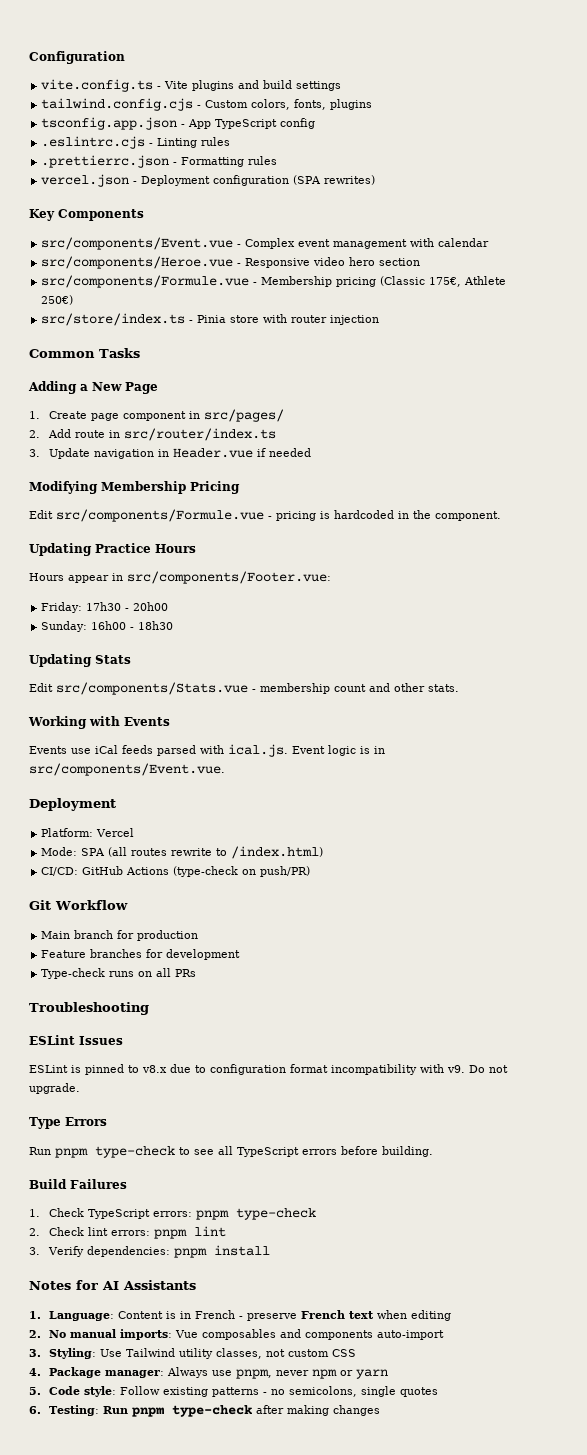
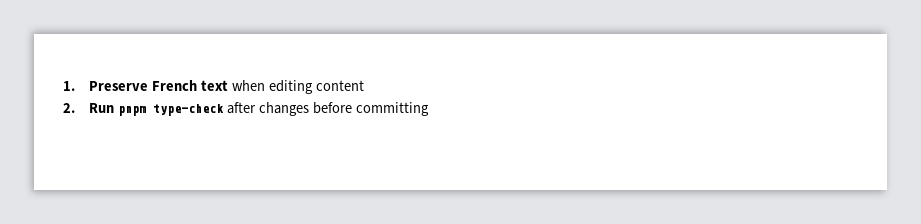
[29,51,125,64] [41,79,342,92] [41,98,373,111] [41,117,316,130] [41,136,231,149] [41,155,278,168] [41,174,376,187] [29,209,144,221] [41,237,490,250] [41,256,421,269] [41,275,507,288] [41,295,74,305] [41,313,380,326] [29,348,140,358] [28,381,158,394] [29,409,284,422] [29,428,276,441] [29,448,311,459] [29,481,240,494] [29,509,501,522] [29,543,196,556] [29,571,331,584] [41,602,169,613] [41,621,174,632] [29,654,131,667] [29,682,459,695] [28,716,170,729] [29,744,385,757] [29,763,225,776] [29,798,116,811] [41,828,135,837] [41,846,324,859] [41,866,311,877] [29,900,128,910] [41,930,199,941] [41,949,241,960] [41,968,197,979] [29,1002,149,1015] [29,1035,123,1045] [29,1064,508,1075] [29,1083,80,1094] [29,1117,107,1129] [29,1146,433,1158] [29,1179,127,1189] [29,1208,316,1220] [29,1226,226,1239] [29,1245,270,1258] [29,1280,196,1290] [29,1310,297,1321] Configuration // vite.config.ts - Vite plugins and build settings // tailwind.config.cjs - Custom colors, fonts, plugins // tsconfig.app.json - App TypeScript config // .eslintrc.cjs - Linting rules // .prettierrc.json - Formatting rules // vercel.json - Deployment configuration (SPA rewrites) // Key Components // src/components/Event.vue - Complex event management with calendar // src/components/Heroe.vue - Responsive video hero section // src/components/Formule.vue - Membership pricing (Classic 175€, Athlete 250€) // src/store/index.ts - Pinia store with router injection // Common Tasks // Adding a New Page // 1. Create page component in src/pages/ // 2. Add route in src/router/index.ts // 3. Update navigation in Header.vue if needed // Modifying Membership Pricing // Edit src/components/Formule.vue - pricing is hardcoded in the component. // Updating Practice Hours // Hours appear in src/components/Footer.vue: // Friday: 17h30 - 20h00 // Sunday: 16h00 - 18h30 // Updating Stats // Edit src/components/Stats.vue - membership count and other stats. // Working with Events // Events use iCal feeds parsed with ical.js. Event logic is in src/components/Event.vue. // Deployment // Platform: Vercel // Mode: SPA (all routes rewrite to /index.html) // CI/CD: GitHub Actions (type-check on push/PR) // Git Workflow // Main branch for production // Feature branches for development // Type-check runs on all PRs // Troubleshooting // ESLint Issues // ESLint is pinned to v8.x due to configuration format incompatibility with v9. Do not upgrade. // Type Errors // Run pnpm type-check to see all TypeScript errors before building. // Build Failures // 1. Check TypeScript errors: pnpm type-check // 2. Check lint errors: pnpm lint // 3. Verify dependencies: pnpm install // Notes for AI Assistants // 1. Language: Content is in French - preserve -> [63,81,149,91] 1. Preserve
[29,1329,444,1340] [29,1348,356,1359] [29,1367,388,1379] [29,1386,438,1397] [29,1405,99,1416] // 2. No manual imports: Vue composables and components auto-import // 3. Styling: Use Tailwind utility classes, not custom CSS // 4. Package manager: Always use pnpm, never npm or yarn // 5. Code style: Follow existing patterns - no semicolons, single quotes // 6. Testing: -> [315,80,364,91] [63,103,75,113] content // 2.
[286,1405,380,1416] making changes -> [258,102,429,116] changes before committing

